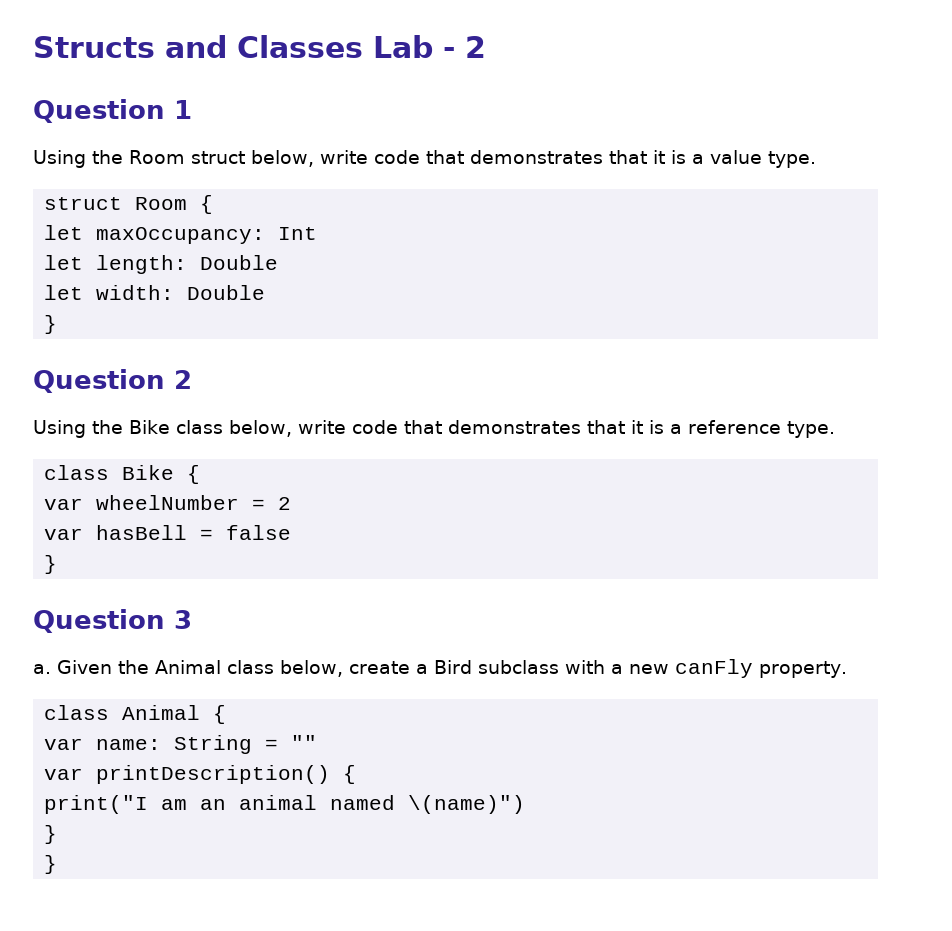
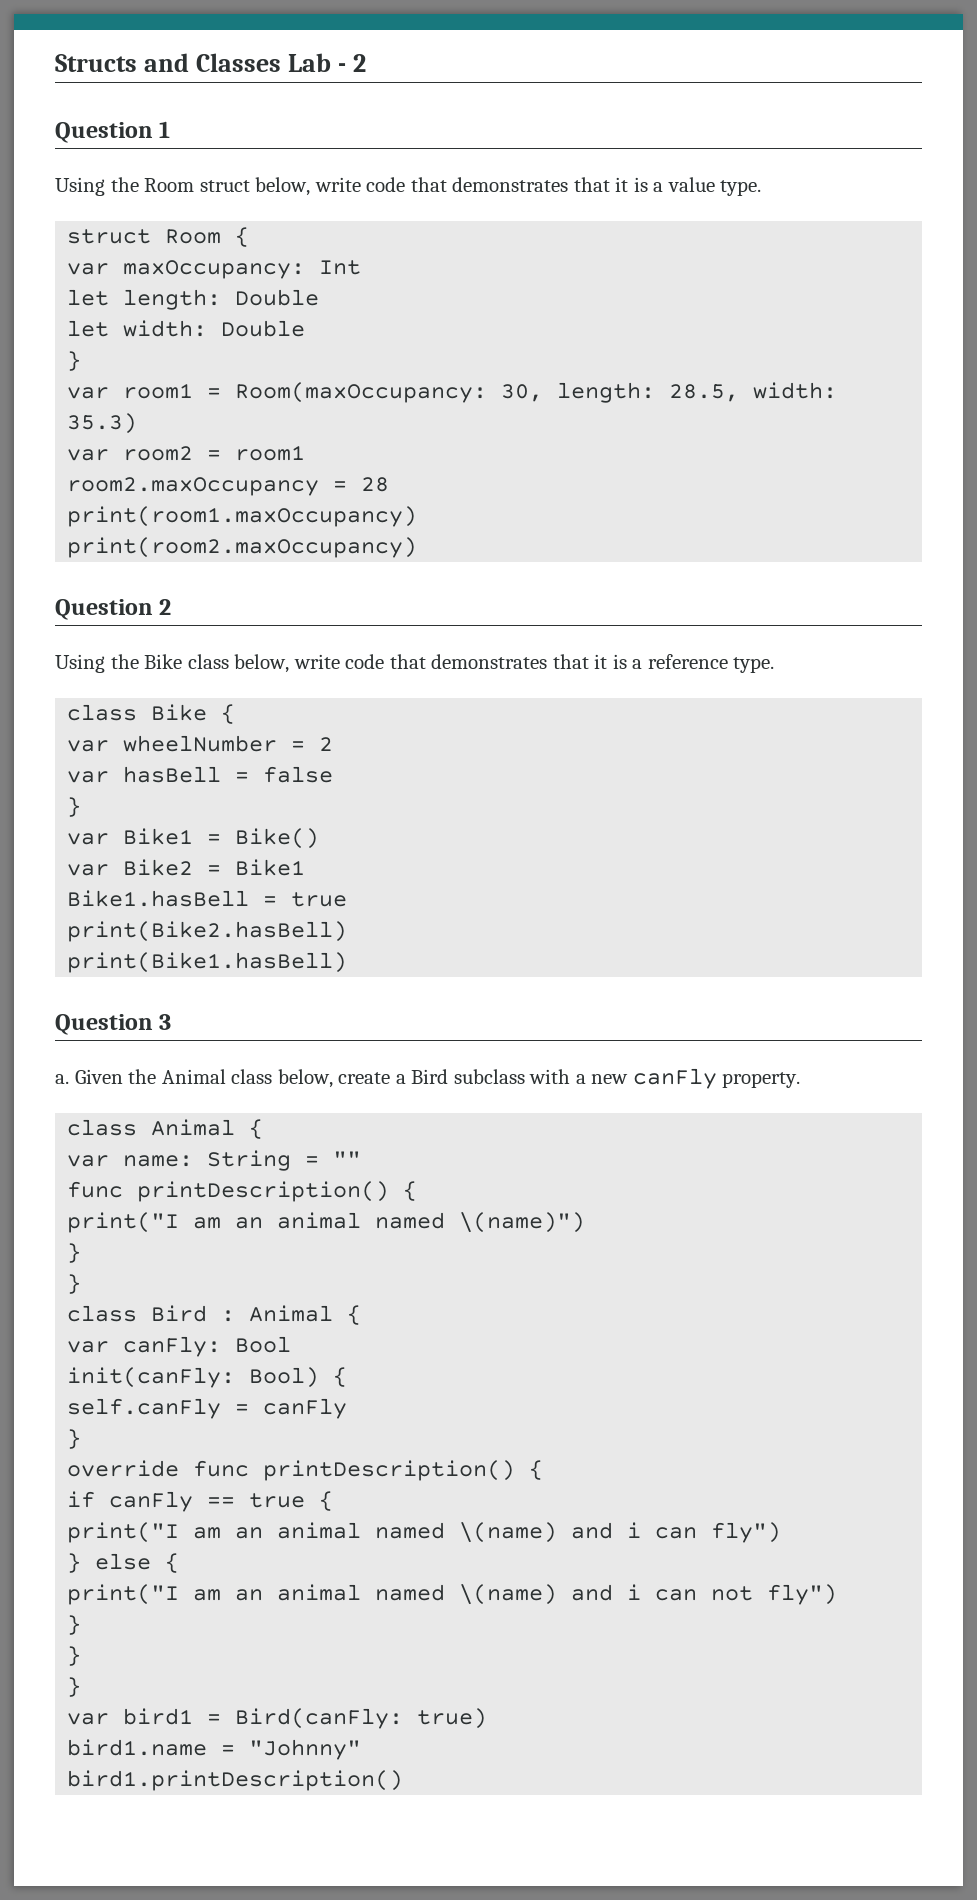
[44,225,84,240] let -> [67,263,110,275] var
(58, 324) none -> [67,382,838,403] [67,413,138,434] [67,445,306,461] [67,477,390,496] [67,506,418,527] [67,537,418,558] // var room1 = Room(maxOccupancy: 30, length: 28.5, width: 35.3) // var room2 = room1 // room2.maxOccupancy = 28 // print(room1.maxOccupancy) // print(room2.maxOccupancy)
(58, 564) none -> [67,828,320,849] [67,859,306,876] [67,890,348,907] [67,921,348,942] [67,952,348,973] // var Bike1 = Bike() // var Bike2 = Bike1 // Bike1.hasBell = true // print(Bike2.hasBell) // print(Bike1.hasBell)
[44,768,84,780] var -> [67,1181,124,1198] func
(58, 864) none -> [67,1305,362,1325] [67,1336,292,1357] [67,1367,348,1388] [67,1398,348,1419] [67,1429,82,1449] [67,1460,544,1481] [67,1491,334,1512] [67,1522,782,1543] [67,1553,180,1573] [67,1584,838,1605] [67,1615,82,1635] [67,1646,82,1666] [67,1677,82,1697] [67,1708,488,1729] [67,1739,362,1760] [67,1770,404,1791] // class Bird : Animal { // var canFly: Bool // init(canFly: Bool) { // self.canFly = canFly // } // override func printDescription() { // if canFly == true { // print("I am an animal named \(name) and i can fly") // } else { // print("I am an animal named \(name) and i can not fly") // } // } // } // var bird1 = Bird(canFly: true) // bird1.name = "Johnny" // bird1.printDescription()

